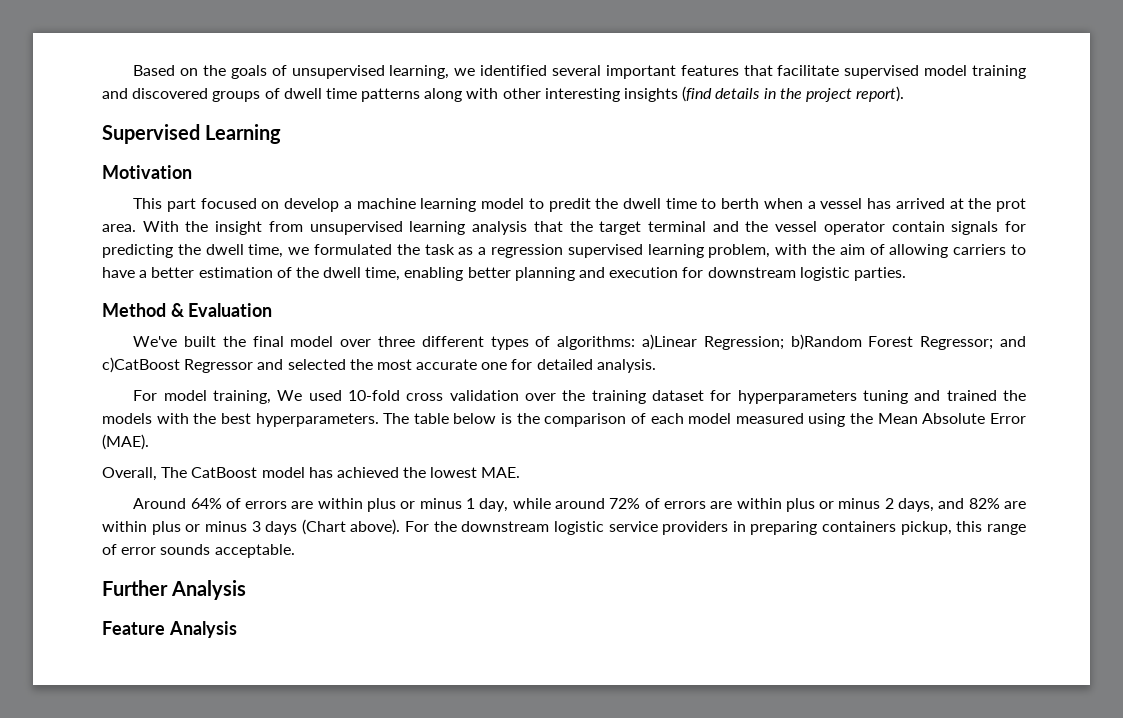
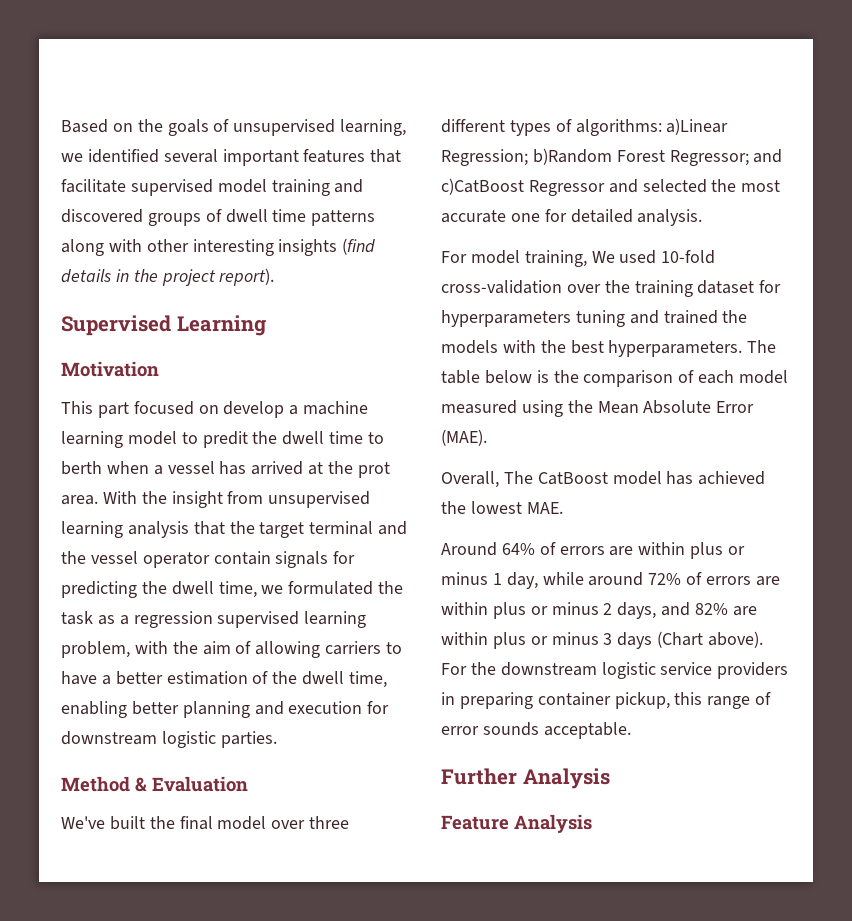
[406,390,519,401] cross validation -> [441,280,562,294] cross-validation
[822,521,897,532] containers -> [537,692,611,706] container

